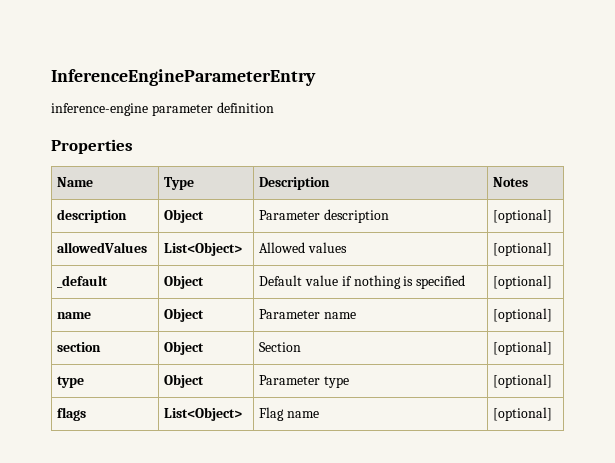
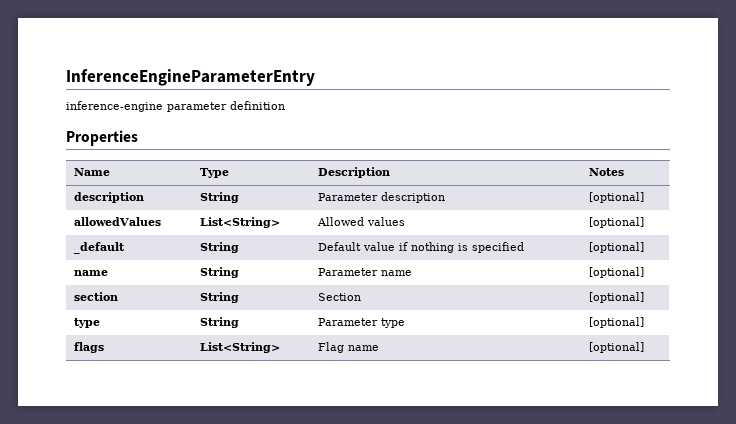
[164,209,205,223] Object -> [199,192,239,203] String
[164,242,243,256] List<Object> -> [199,217,280,228] List<String>
[164,275,205,289] Object -> [199,242,239,253] String
[164,308,205,322] Object -> [199,267,239,278] String
[164,341,205,355] Object -> [199,292,239,303] String
[164,374,205,388] Object -> [199,317,239,328] String
[164,407,243,421] List<Object> -> [199,342,280,353] List<String>

